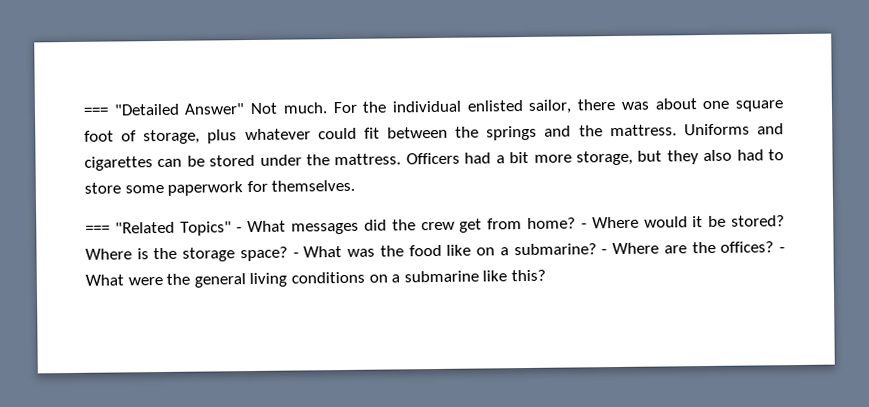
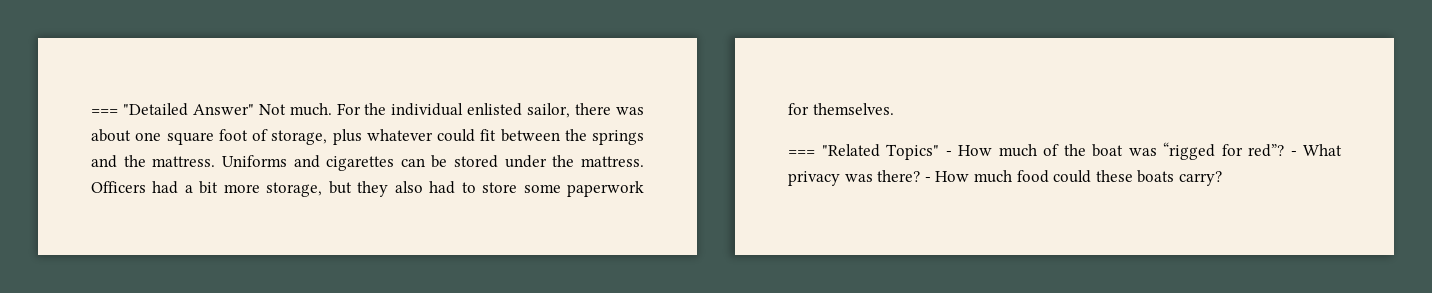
[247,215,785,235] [85,241,785,262] [85,269,546,288] What messages did the crew get from home? - Where would it be stored? Where is the storage space? - What was the food like on a submarine? - Where are the offices? - What were the general living conditions on a submarine like this? -> [958,142,1342,160] [788,170,1222,186] How much of the boat was “rigged for red”? - What privacy was there? - How much food could these boats carry?

